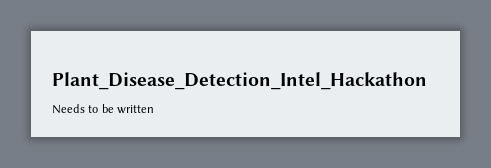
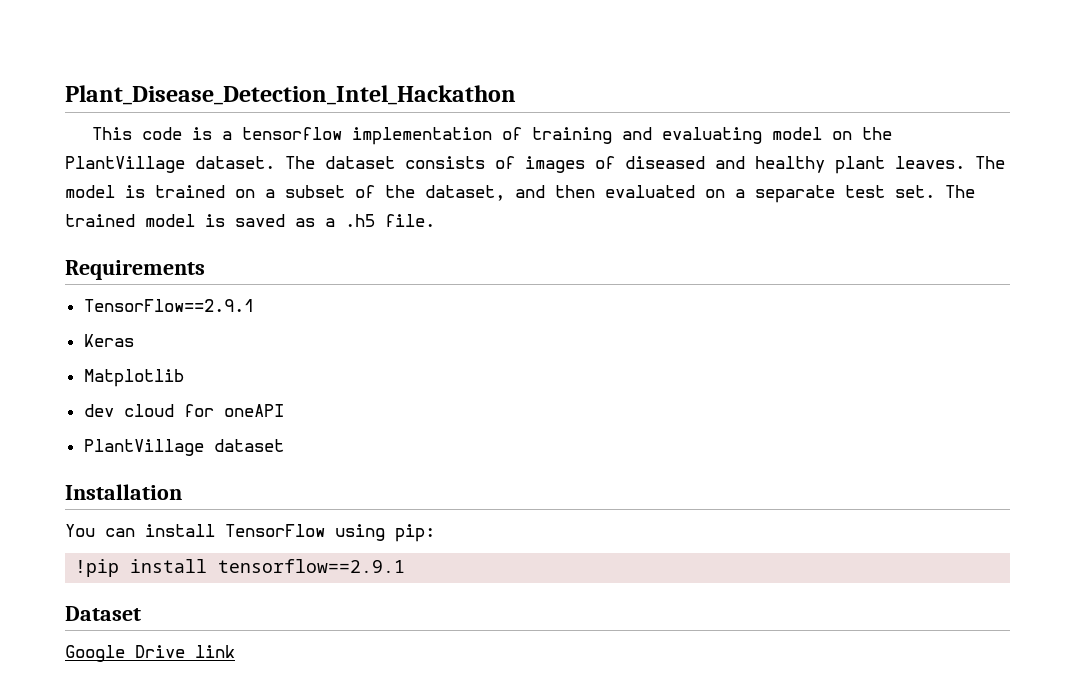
[52,104,155,114] Needs to be written -> [91,127,892,145] [65,156,1005,174] [65,185,975,203] [65,214,435,227] [65,260,205,280] [83,299,254,312] [83,334,134,347] [83,369,184,387] [83,404,284,417] [83,439,284,456] [65,484,182,500] [65,524,435,542] [75,559,406,577] [65,606,141,621] [65,645,235,662] This code is a tensorflow implementation of training and evaluating model on the PlantVillage dataset. The dataset consists of images of diseased and healthy plant leaves. The model is trained on a subset of the dataset, and then evaluated on a separate test set. The trained model is saved as a .h5 file. // Requirements // TensorFlow==2.9.1 // Keras // Matplotlib // dev cloud for oneAPI // PlantVillage dataset // Installation // You can install TensorFlow using pip: // !pip install tensorflow==2.9.1 // Dataset // Google Drive link

